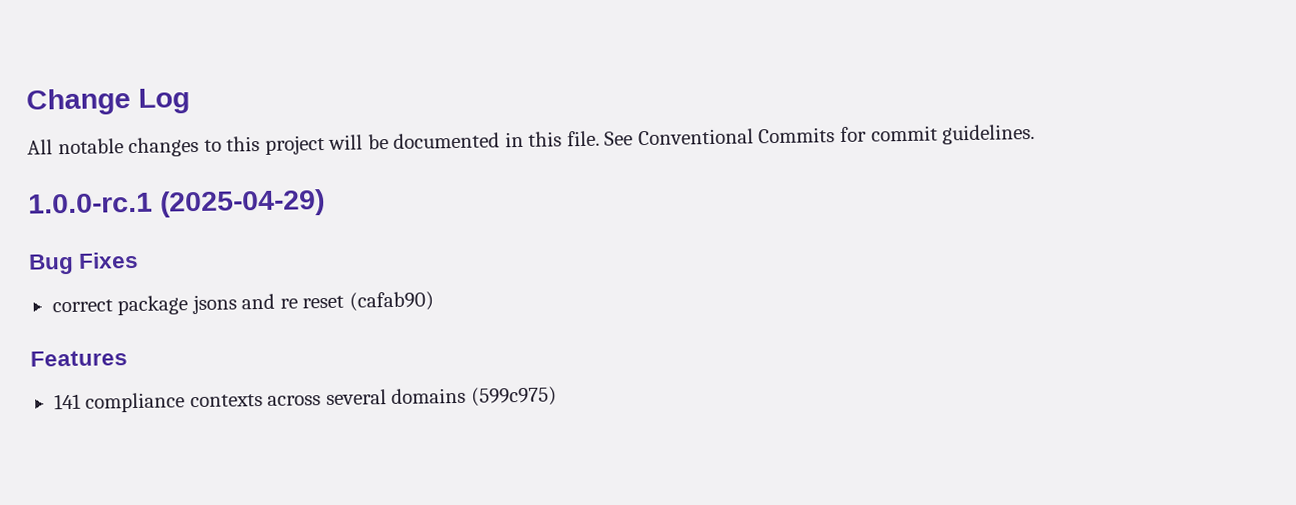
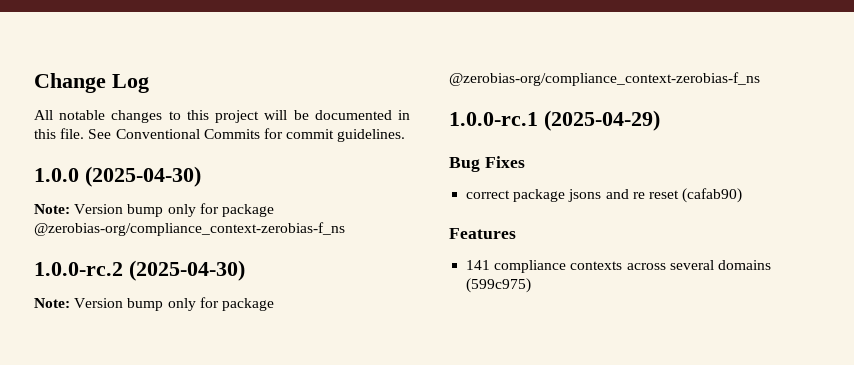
(1036, 134) none -> [34,166,201,187] [34,203,274,217] [34,222,345,236] [34,260,245,281] [34,297,274,311] [449,72,760,86] // 1.0.0 (2025-04-30) // Note: Version bump only for package @zerobias-org/compliance_context-zerobias-f_ns // 1.0.0-rc.2 (2025-04-30) // Note: Version bump only for package @zerobias-org/compliance_context-zerobias-f_ns

